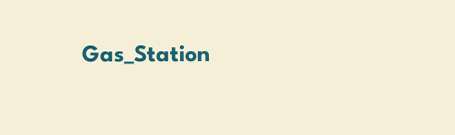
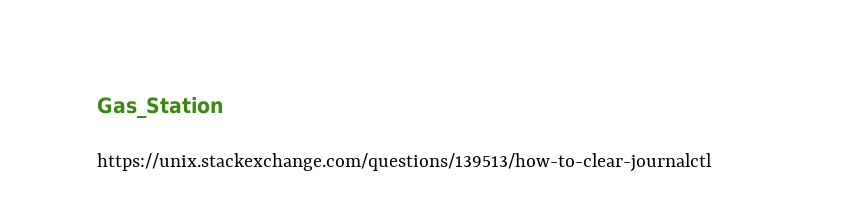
(210, 54) none -> [97,153,712,172] // https://unix.stackexchange.com/questions/139513/how-to-clear-journalctl

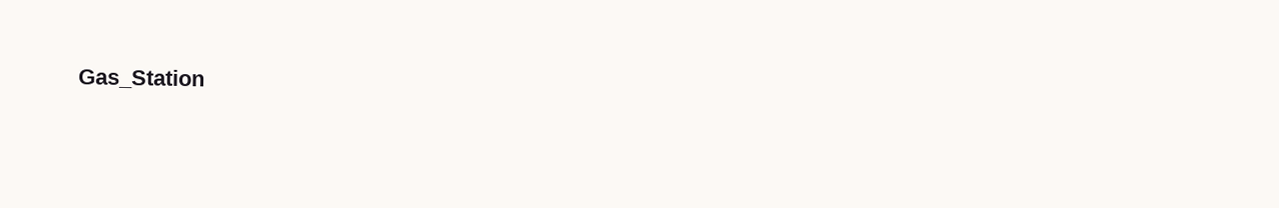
[97,153,712,172] // https://unix.stackexchange.com/questions/139513/how-to-clear-journalctl -> (205, 79) none

